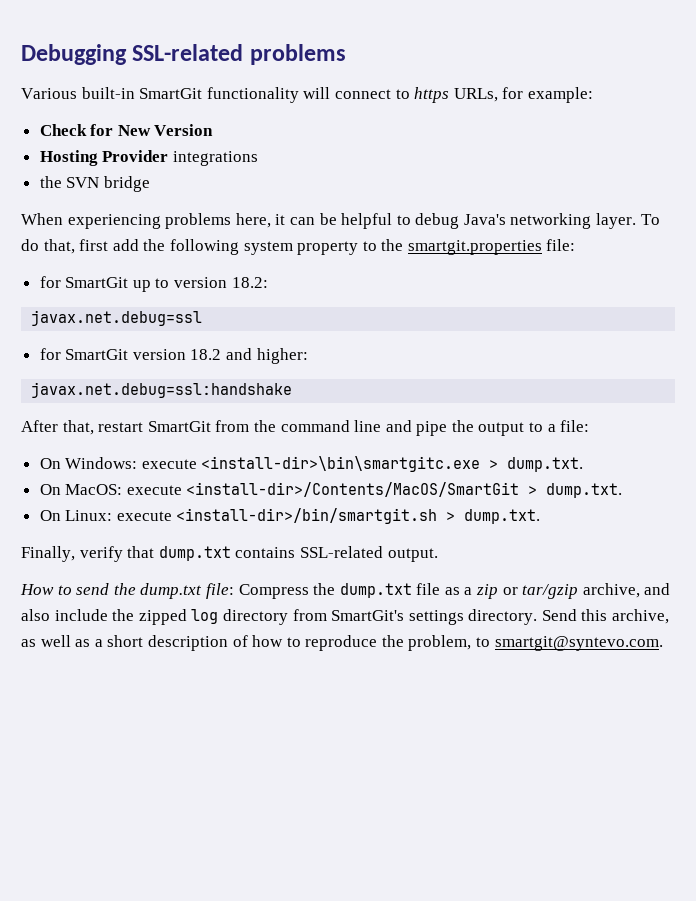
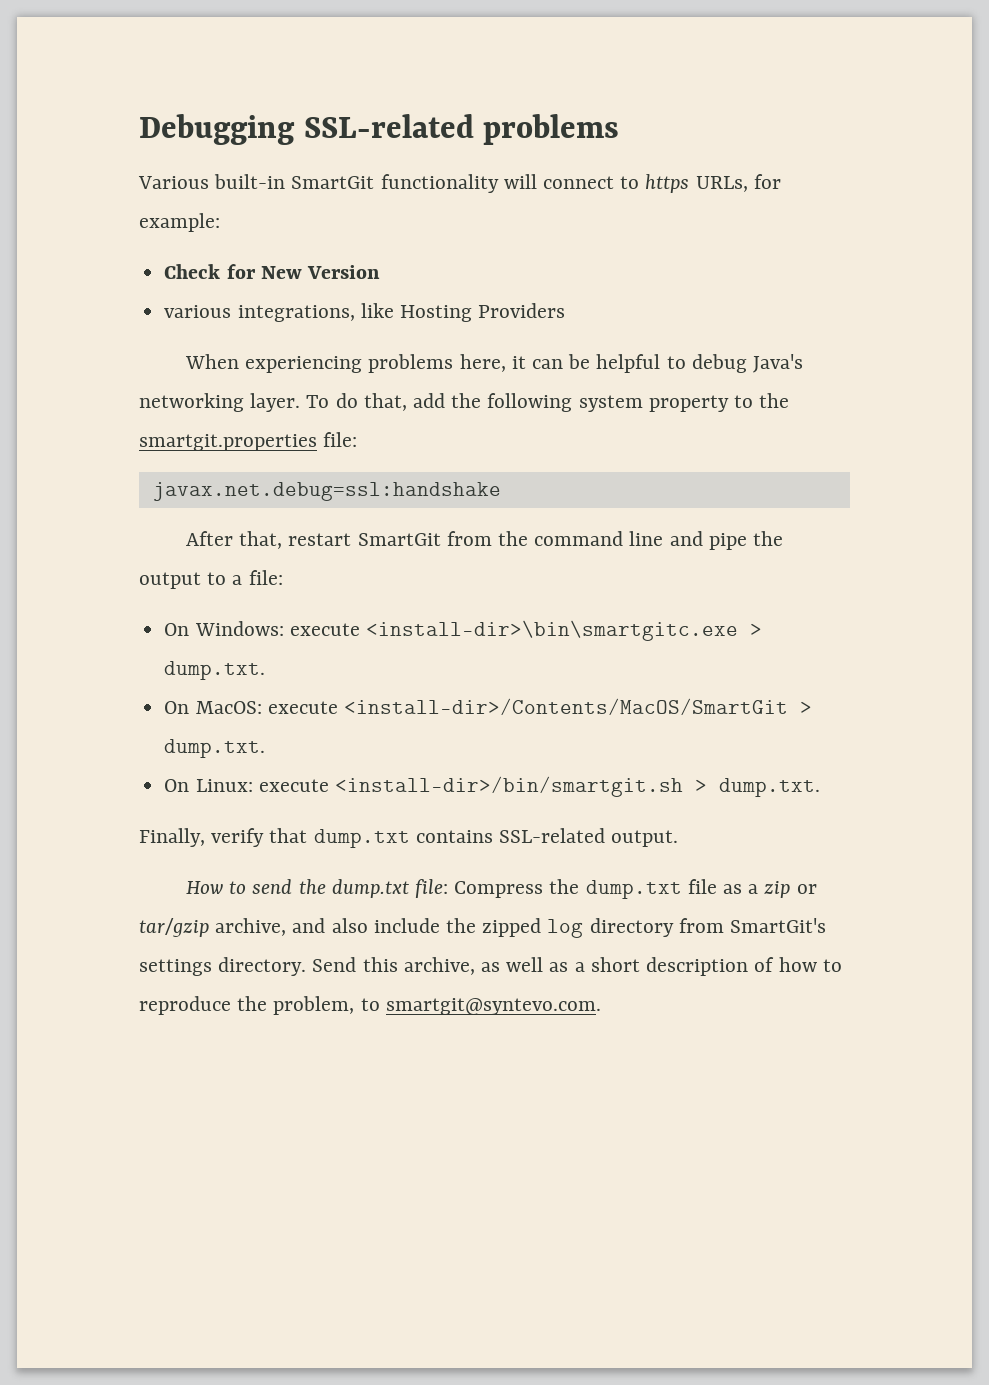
[39,150,258,166] [39,176,150,192] Hosting Provider integrations // the SVN bridge -> [164,303,566,322] various integrations, like Hosting Providers
[79,239,109,251] first -> (407, 402) none
[39,276,268,292] [31,310,203,326] [39,348,308,364] // for SmartGit up to version 18.2: // javax.net.debug=ssl // for SmartGit version 18.2 and higher: -> (358, 439) none

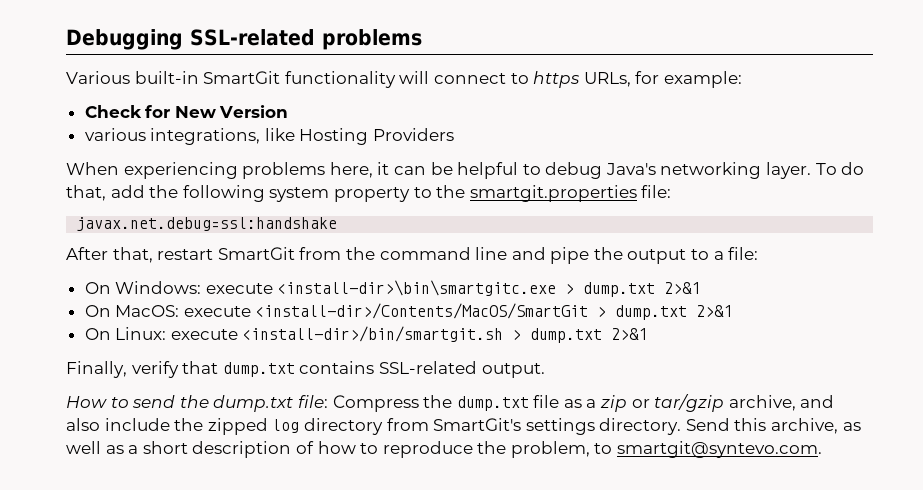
[164,661,266,680] dump.txt. -> [583,282,701,297] dump.txt 2>&1
[164,739,266,758] dump.txt. -> [615,305,733,320] dump.txt 2>&1
[718,778,820,797] dump.txt. -> [530,328,648,343] dump.txt 2>&1

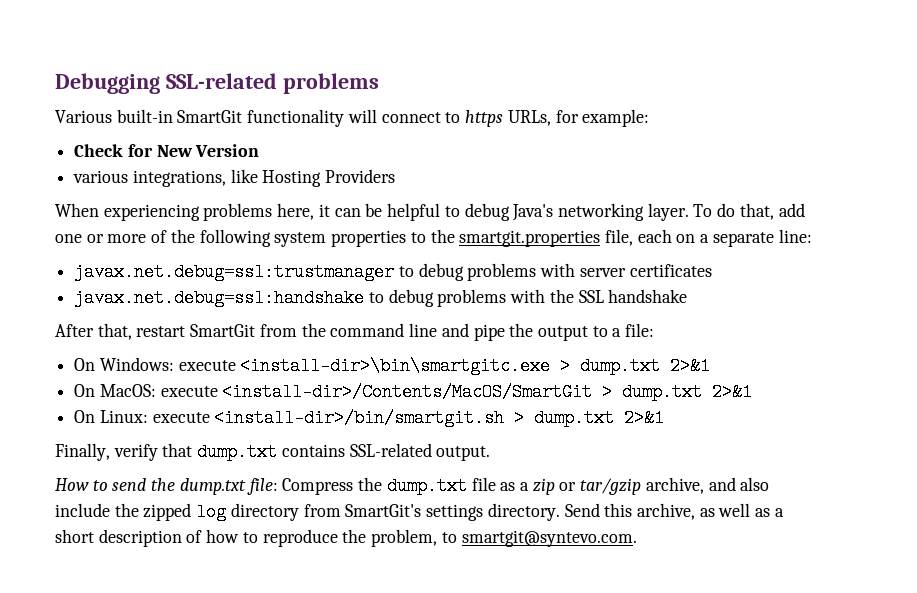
(145, 191) none -> [55,230,168,243] one or more of
[333,187,410,202] property -> [331,230,407,247] properties
[641,185,672,198] [76,217,338,231] file: // javax.net.debug=ssl:handshake -> [604,229,812,247] [74,263,712,281] [74,289,688,307] file, each on a separate line: // javax.net.debug=ssl:trustmanager to debug problems with server certificates // javax.net.debug=ssl:handshake to debug problems with the SSL handshake

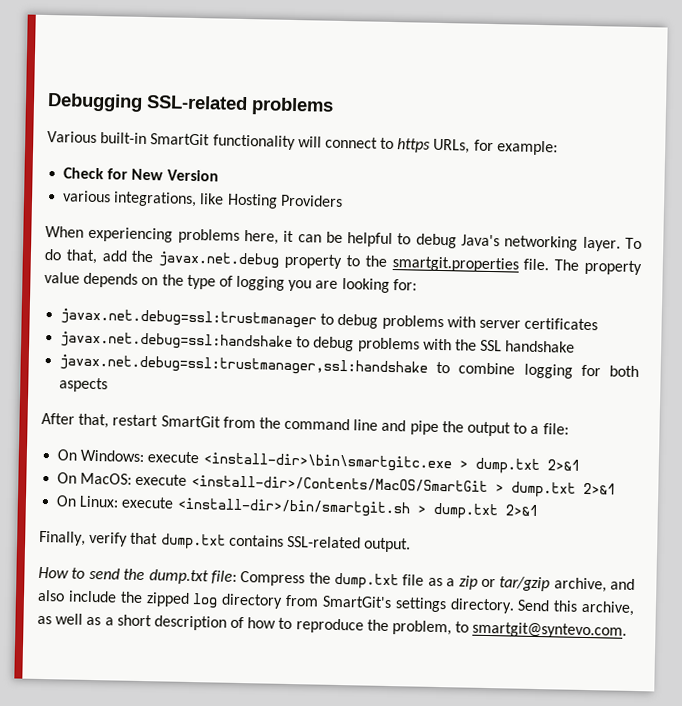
[55,229,812,247] one or more of the following system properties to the smartgit.properties file, each on a separate line: -> [131,250,642,276] [44,271,417,293] the javax.net.debug property to the smartgit.properties file. The property value depends on the type of logging you are looking for:
(688, 296) none -> [59,354,640,379] [59,377,109,393] // javax.net.debug=ssl:trustmanager,ssl:handshake to combine logging for both aspects

